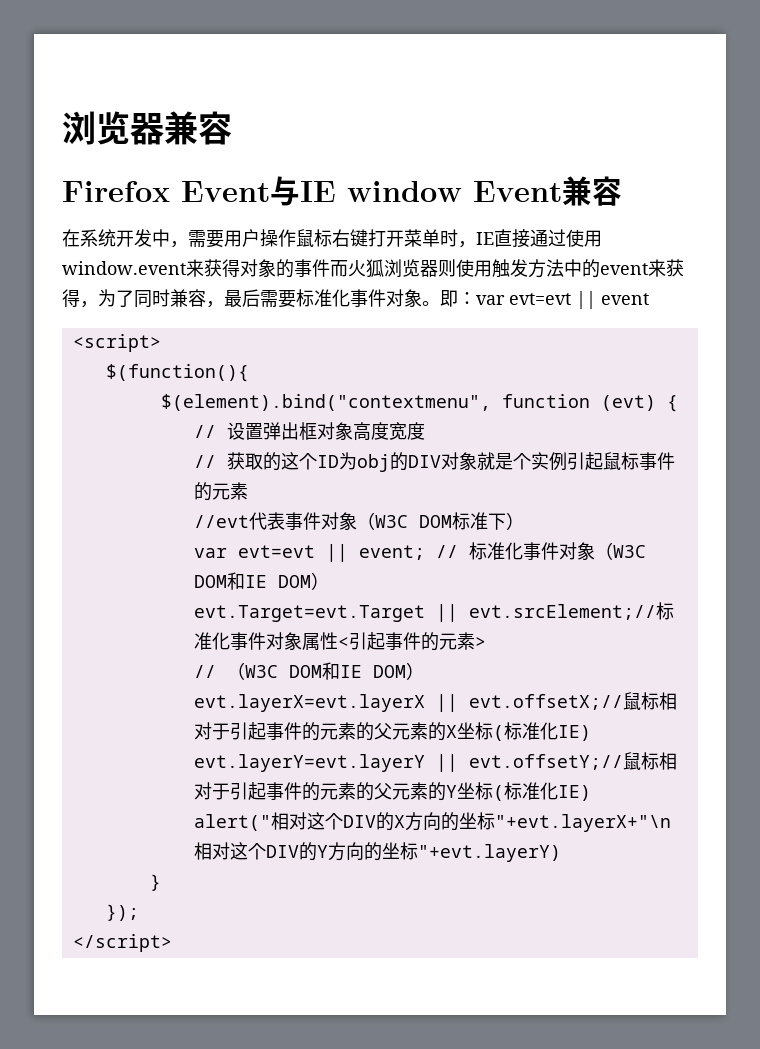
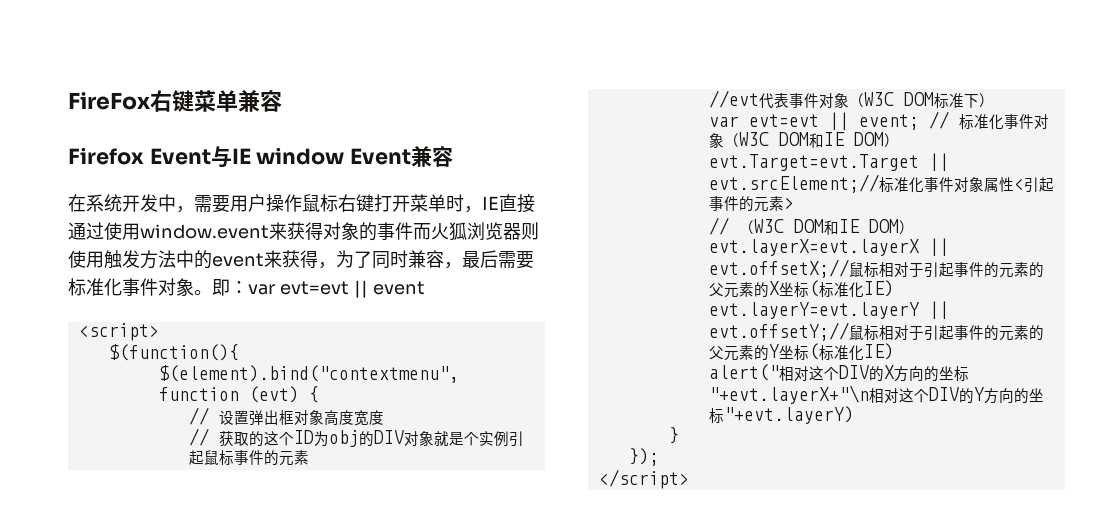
[62,111,164,145] 浏览器 -> [68,90,238,112] FireFox右键菜单

